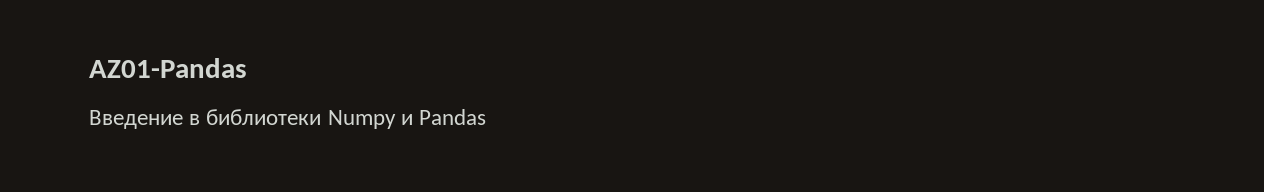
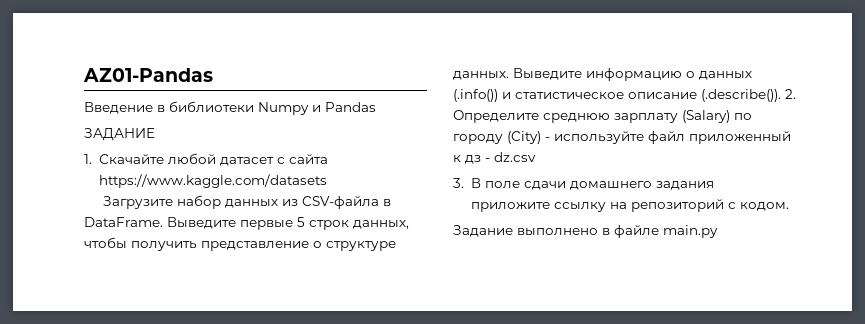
(487, 117) none -> [84,128,155,141] [84,153,329,166] [99,174,328,188] [102,195,391,209] [84,217,409,230] [84,237,396,251] [453,68,752,81] [453,89,796,102] [453,110,752,123] [453,131,791,144] [453,152,536,164] [453,178,714,190] [470,199,789,212] [453,225,718,238] // ЗАДАНИЕ // 1. Скачайте любой датасет с сайта https://www.kaggle.com/datasets // Загрузите набор данных из CSV-файла в DataFrame. Выведите первые 5 строк данных, чтобы получить представление о структуре данных. Выведите информацию о данных (.info()) и статистическое описание (.describe()). 2. Определите среднюю зарплату (Salary) по городу (City) - используйте файл приложенный к дз - dz.csv // 3. В поле сдачи домашнего задания приложите ссылку на репозиторий с кодом. // Задание выполнено в файле main.py

